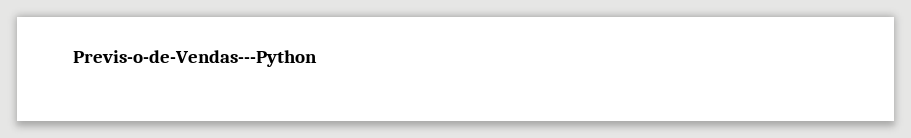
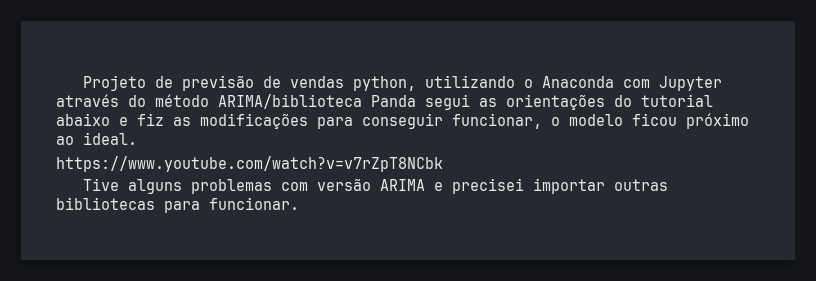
[73,50,317,67] Previs-o-de-Vendas---Python -> [83,75,723,91] [56,94,713,110] [56,113,749,129] [56,132,137,145] [56,156,443,172] [83,178,669,194] [56,197,299,213] Projeto de previsão de vendas python, utilizando o Anaconda com Jupyter através do método ARIMA/biblioteca Panda segui as orientações do tutorial abaixo e fiz as modificações para conseguir funcionar, o modelo ficou próximo ao ideal. // https://www.youtube.com/watch?v=v7rZpT8NCbk // Tive alguns problemas com versão ARIMA e precisei importar outras bibliotecas para funcionar.

